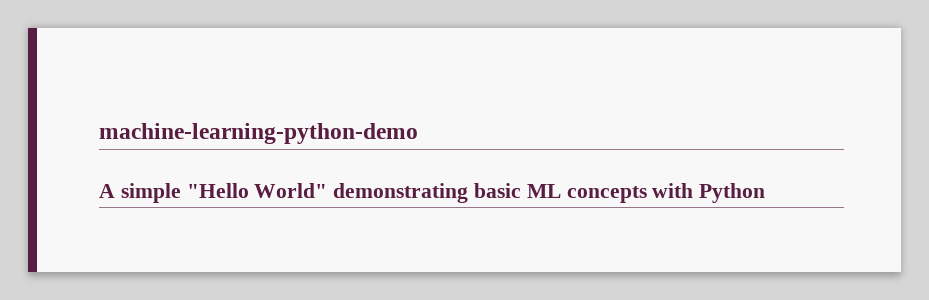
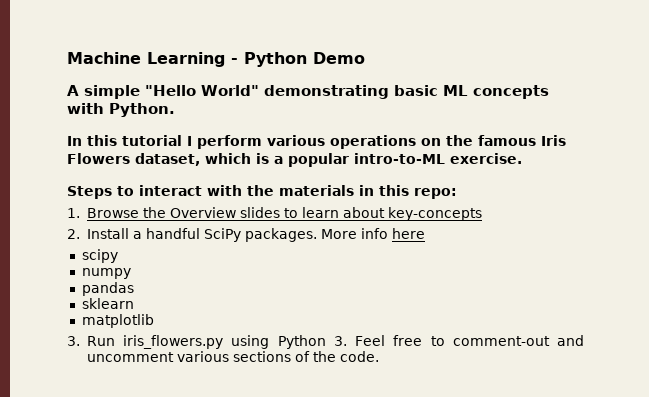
[99,123,418,144] machine-learning-python-demo -> [67,52,365,67] Machine Learning - Python Demo
[699,183,766,203] Python -> [109,103,175,117] [67,135,566,149] [67,153,522,167] [67,185,457,199] [67,207,482,221] [67,228,425,242] [81,249,118,263] [81,268,131,279] [81,282,134,296] [81,298,134,309] [81,314,154,328] [67,335,584,349] [86,351,379,362] Python. // In this tutorial I perform various operations on the famous Iris Flowers dataset, which is a popular intro-to-ML exercise. // Steps to interact with the materials in this repo: // 1. Browse the Overview slides to learn about key-concepts // 2. Install a handful SciPy packages. More info here // scipy // numpy // pandas // sklearn // matplotlib // 3. Run iris_flowers.py using Python 3. Feel free to comment-out and uncomment various sections of the code.

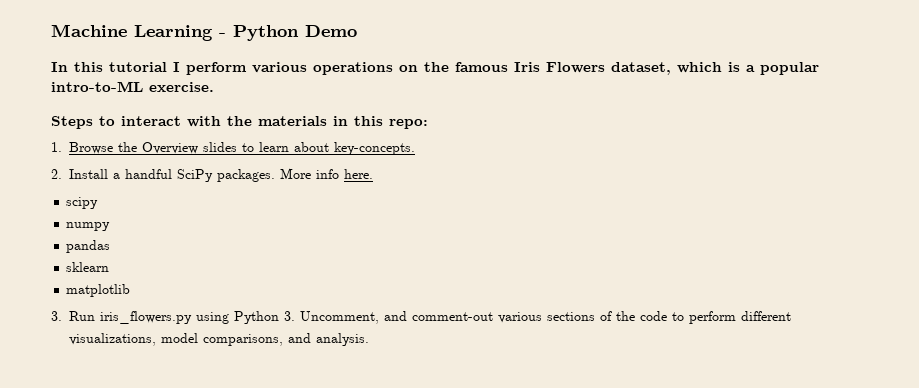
[67,85,549,99] [67,103,175,117] // A simple "Hello World" demonstrating basic ML concepts with Python. -> (357, 31) none
[387,207,482,221] key-concepts -> [334,142,416,155] key-concepts.
[391,228,425,239] here -> [344,169,374,179] here.
[355,335,584,346] [86,351,379,362] Feel free to comment-out and uncomment various sections of the code. -> [300,311,792,324] [69,333,370,346] Uncomment, and comment-out various sections of the code to perform different visualizations, model comparisons, and analysis.

